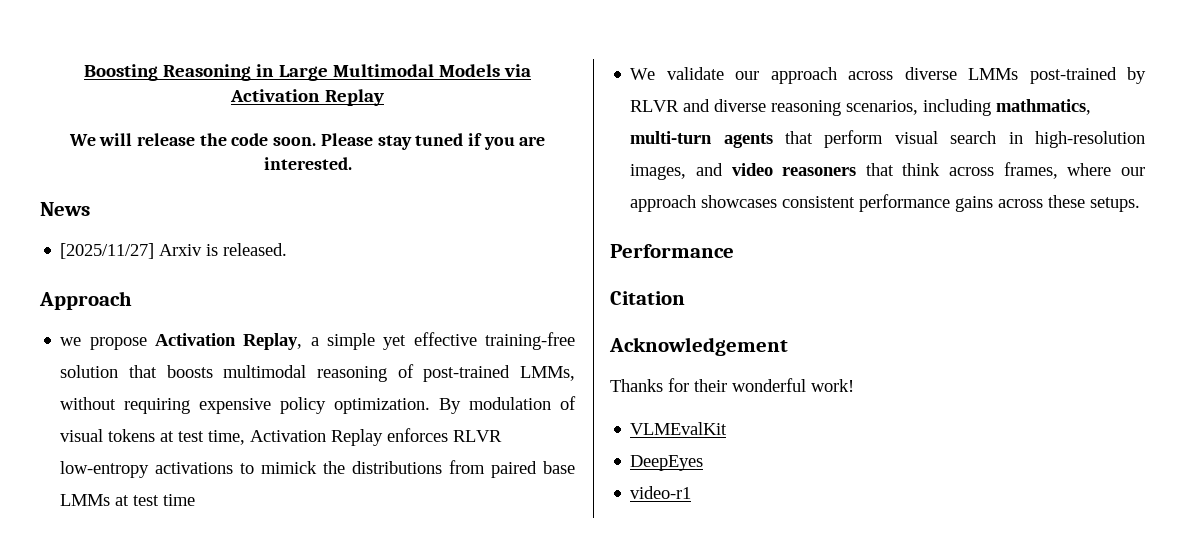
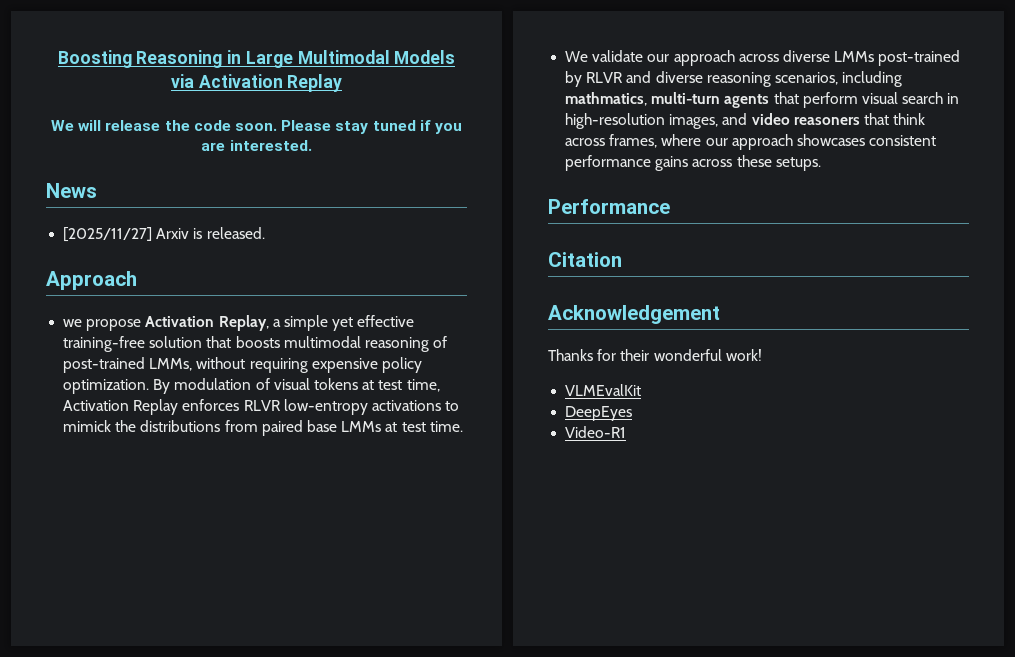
[163,494,196,506] time -> [429,421,463,432] time.
[630,486,692,499] video-r1 -> [565,426,627,438] Video-R1

